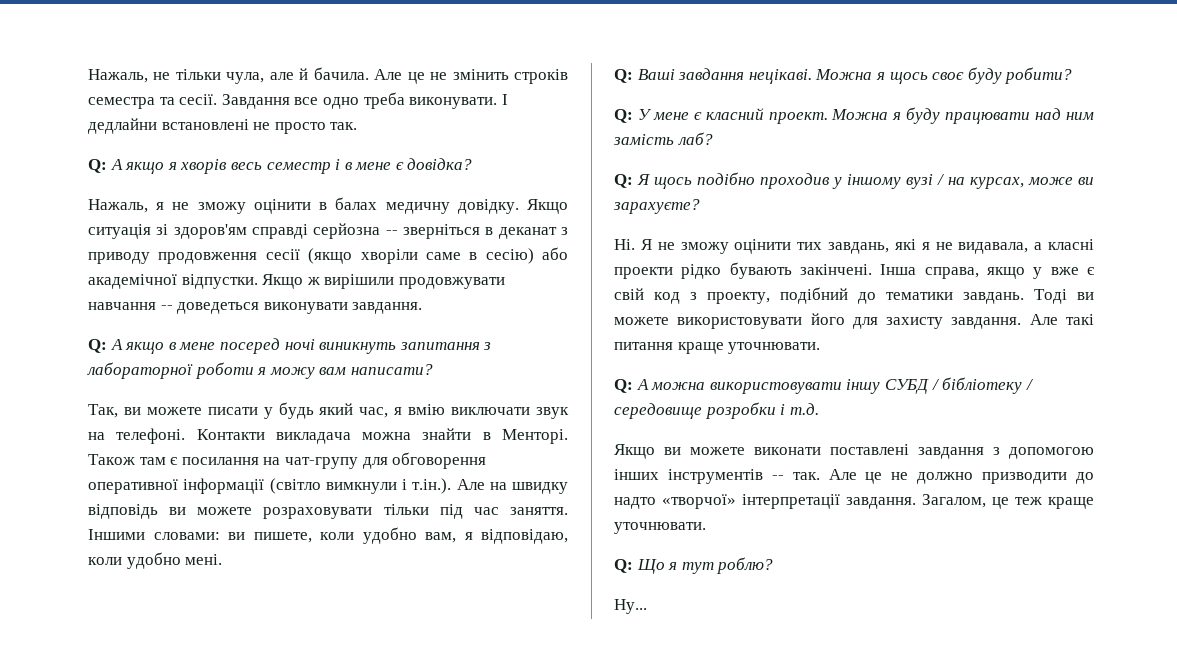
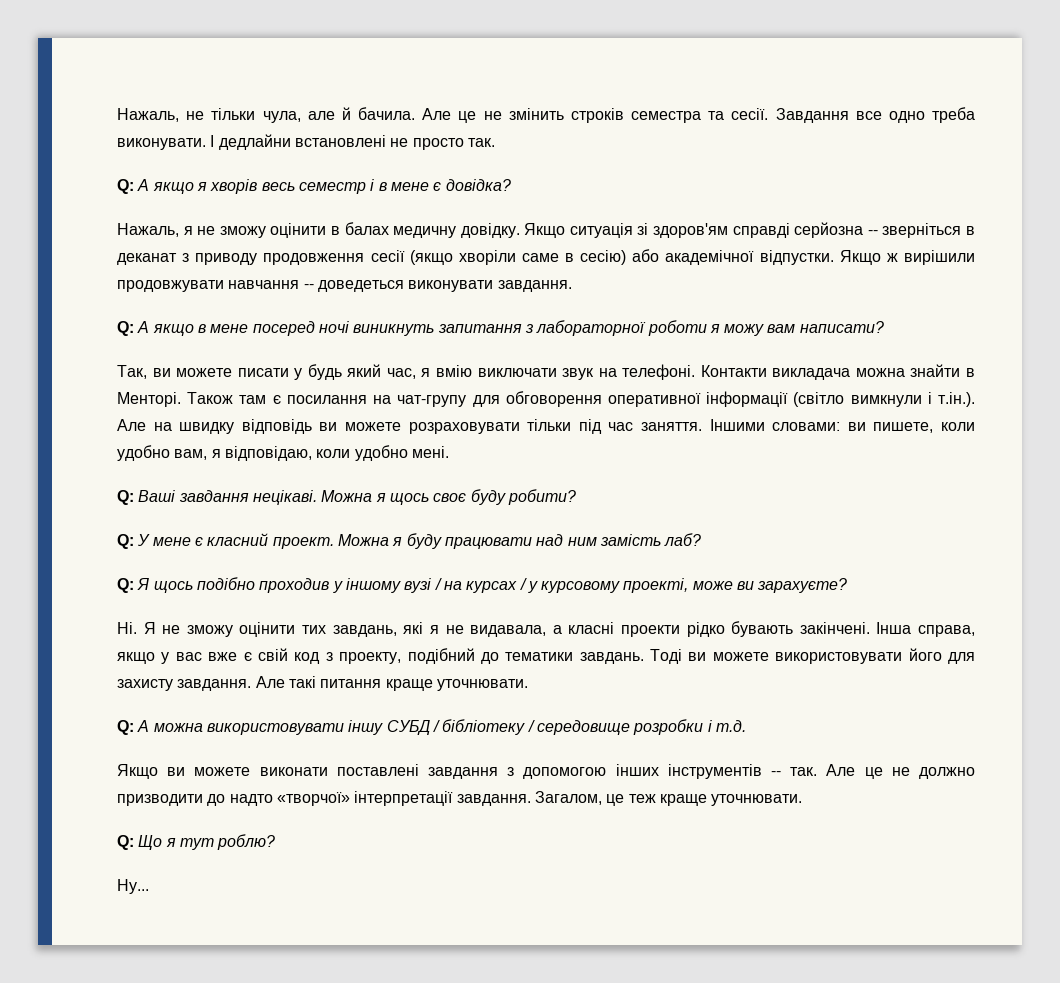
[970,177,1024,189] курсах, -> [466,578,689,593] курсах / у курсовому проекті,
(1043, 273) none -> [175,652,202,661] вас

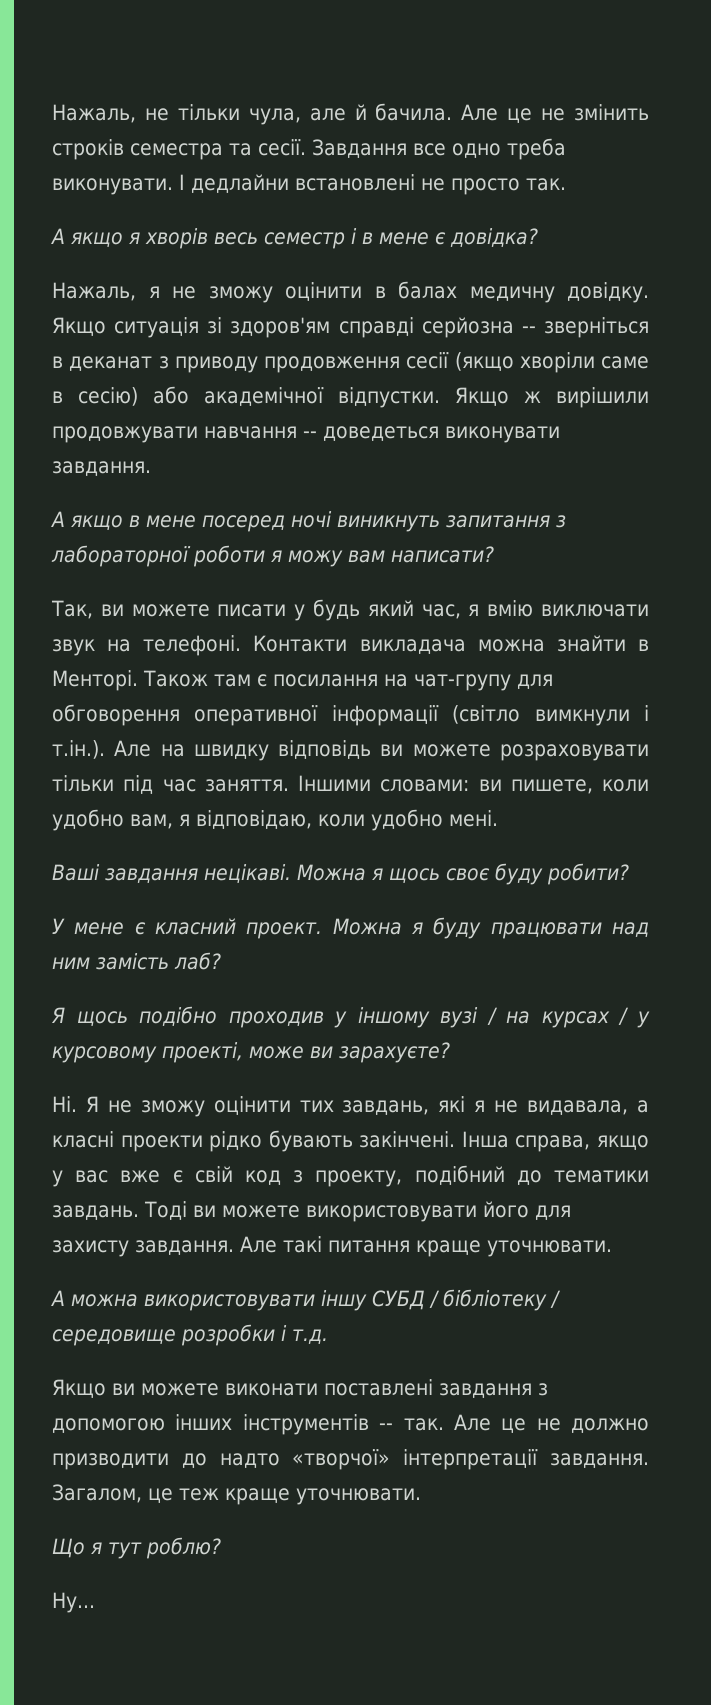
[117,179,134,194] Q: -> (566, 184) none
[117,321,134,336] Q: -> (151, 468) none
[117,490,134,505] Q: -> (498, 818) none
[117,534,134,549] Q: -> (629, 874) none
[117,578,134,593] Q: -> (221, 961) none
[117,720,134,735] Q: -> (612, 1248) none
[117,835,134,850] Q: -> (421, 1496) none

